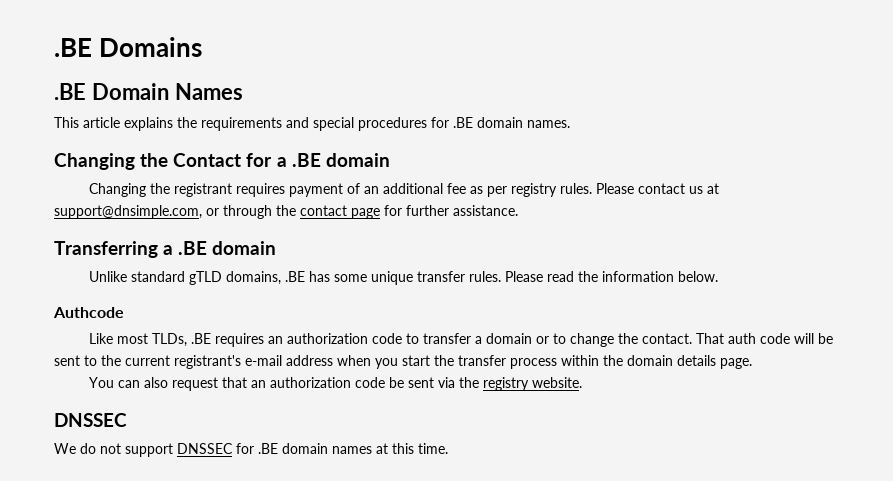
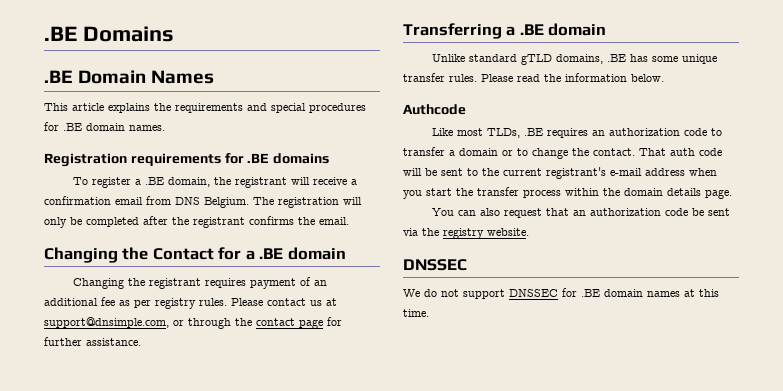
(570, 124) none -> [44,153,330,167] [72,177,357,188] [44,196,362,208] [44,216,349,228] // Registration requirements for .BE domains // To register a .BE domain, the registrant will receive a confirmation email from DNS Belgium. The registration will only be completed after the registrant confirms the email.

